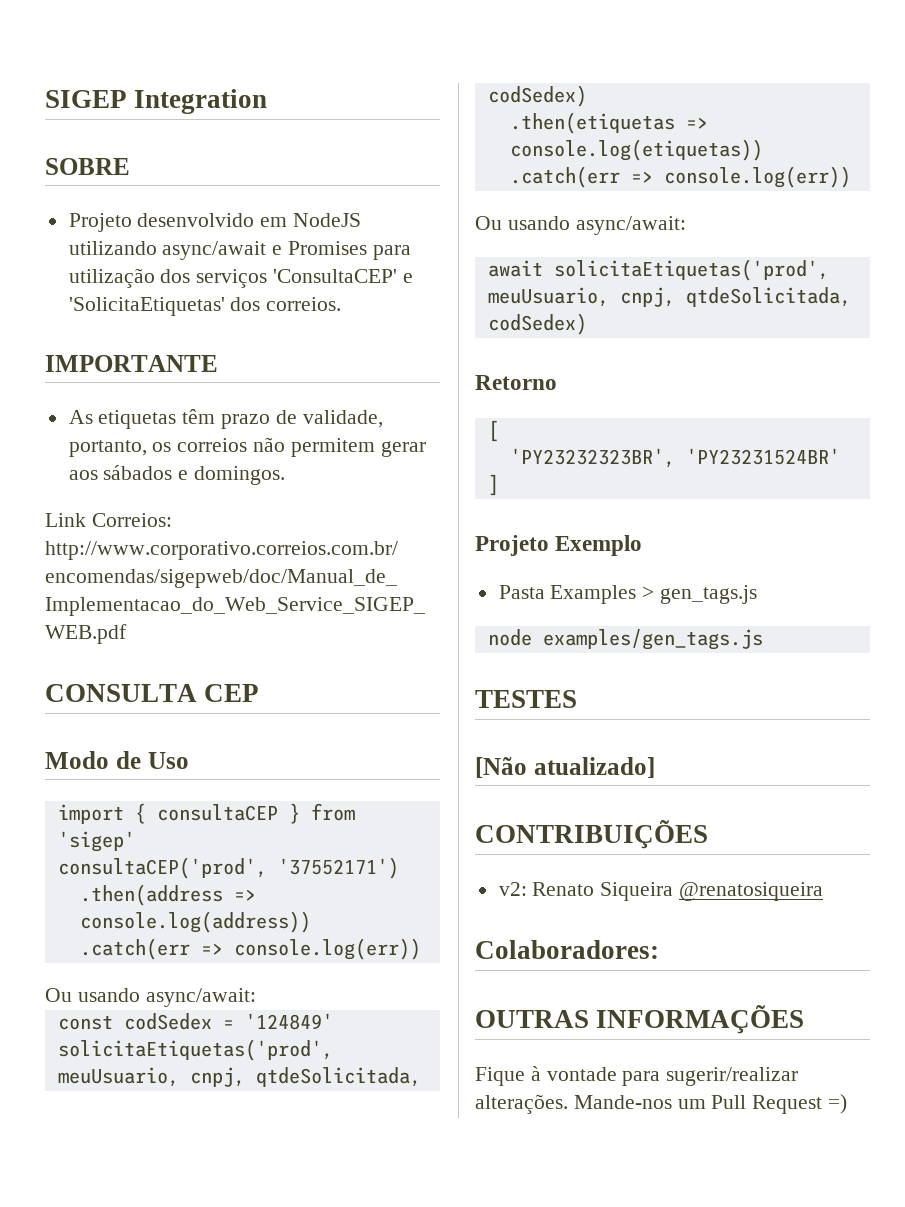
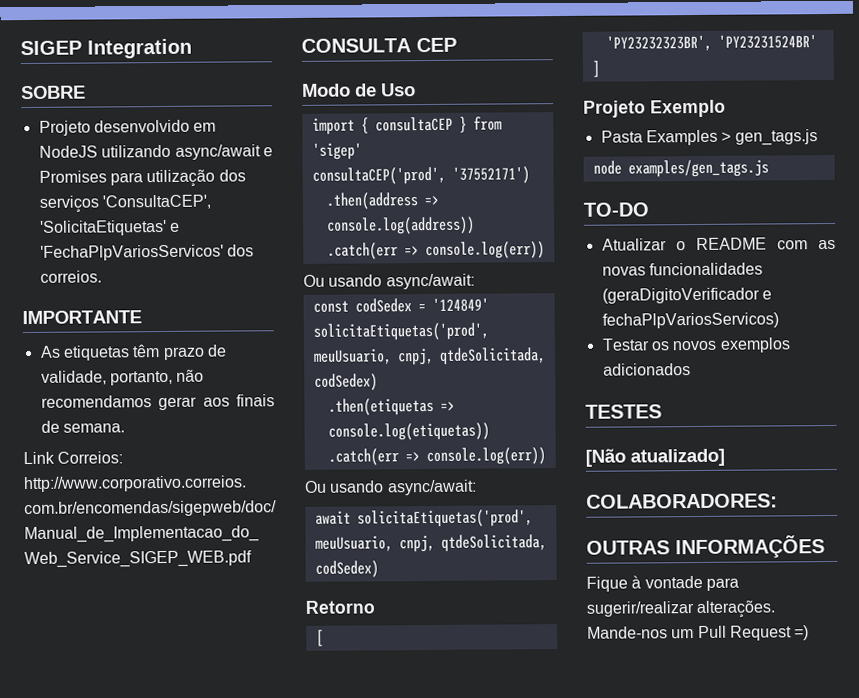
[273,269,413,283] [68,297,225,316] 'ConsultaCEP' e 'SolicitaEtiquetas' -> [101,194,211,210] [39,219,180,236] [39,244,224,261] 'ConsultaCEP', 'SolicitaEtiquetas' e 'FechaPlpVariosServicos'
[152,437,426,457] [68,465,286,485] os correios não permitem gerar aos sábados e domingos. -> [176,369,205,382] [40,394,275,411] [40,420,125,433] não recomendamos gerar aos finais de semana.
[475,690,577,708] [475,757,655,778] [475,820,708,849] [498,882,824,901] [475,940,659,959] TESTES // [Não atualizado] // CONTRIBUIÇÕES // v2: Renato Siqueira @renatosiqueira // Colaboradores: -> [583,202,650,217] [601,237,836,251] [601,262,763,276] [601,287,772,304] [601,312,779,329] [601,337,791,353] [602,363,691,376] [585,404,662,419] [585,448,725,467] [586,493,778,509] TO-DO // Atualizar o README com as novas funcionalidades (geraDigitoVerificador e fechaPlpVariosServicos) // Testar os novos exemplos adicionados // TESTES // [Não atualizado] // COLABORADORES:

